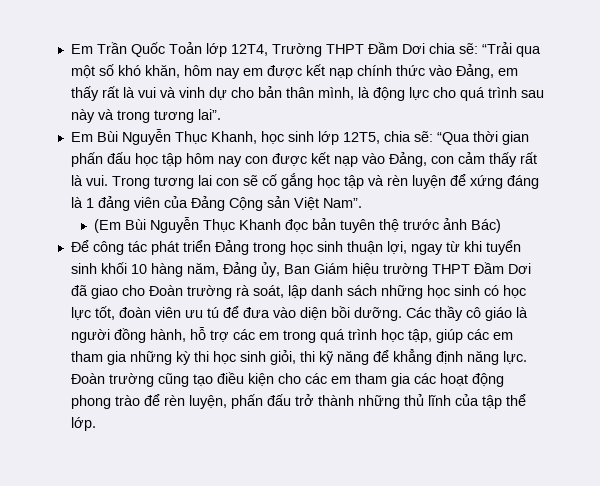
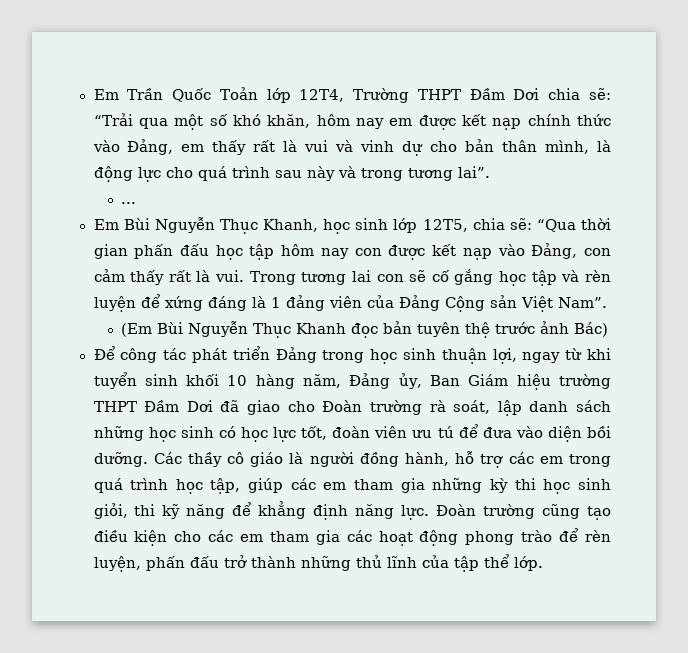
(221, 114) none -> [121,202,137,204] // ...

